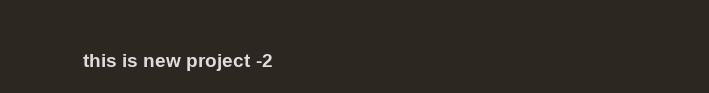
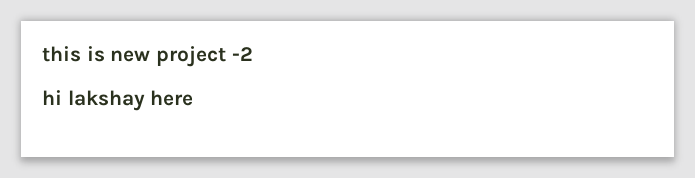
(273, 60) none -> [42,90,194,111] // hi lakshay here

